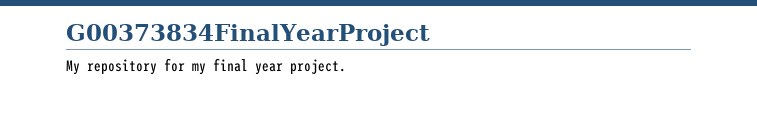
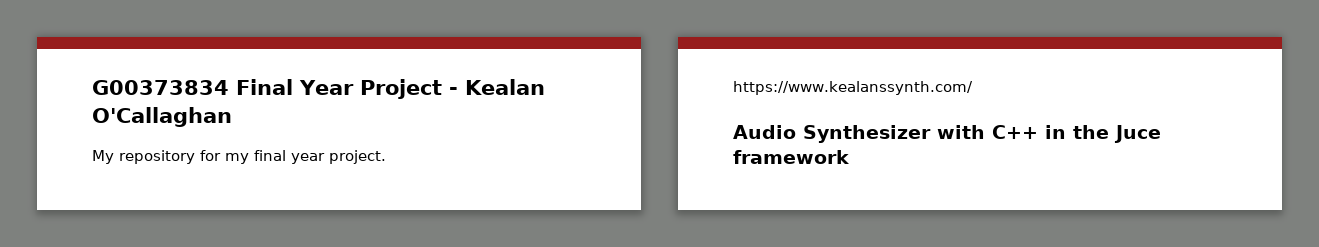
[66,24,430,46] G00373834FinalYearProject -> [92,79,545,99] [92,107,232,127] G00373834 Final Year Project - Kealan O'Callaghan
(346, 67) none -> [733,81,973,95] [733,125,1161,143] [733,150,849,164] https://www.kealanssynth.com/ // Audio Synthesizer with C++ in the Juce framework

